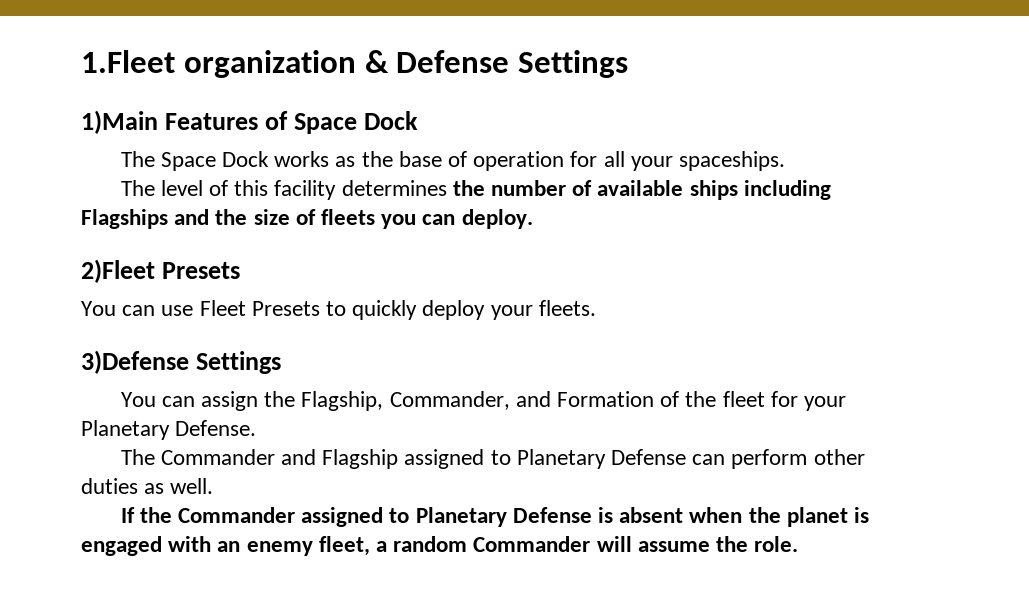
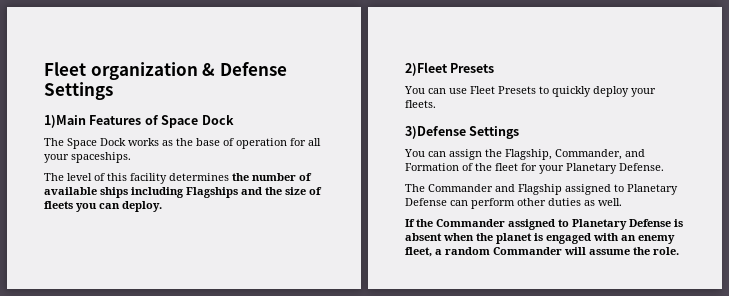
[81,50,175,73] 1.Fleet -> [44,62,86,76] Fleet

